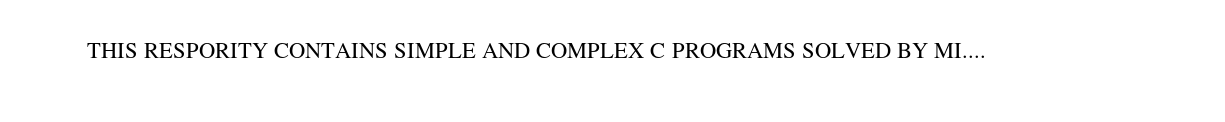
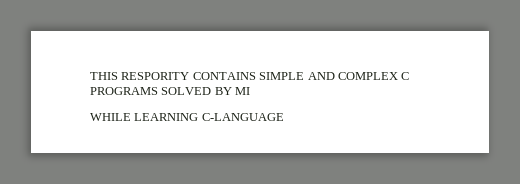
[933,43,986,58] MI.... -> [235,87,251,95] [90,113,284,121] MI // WHILE LEARNING C-LANGUAGE

